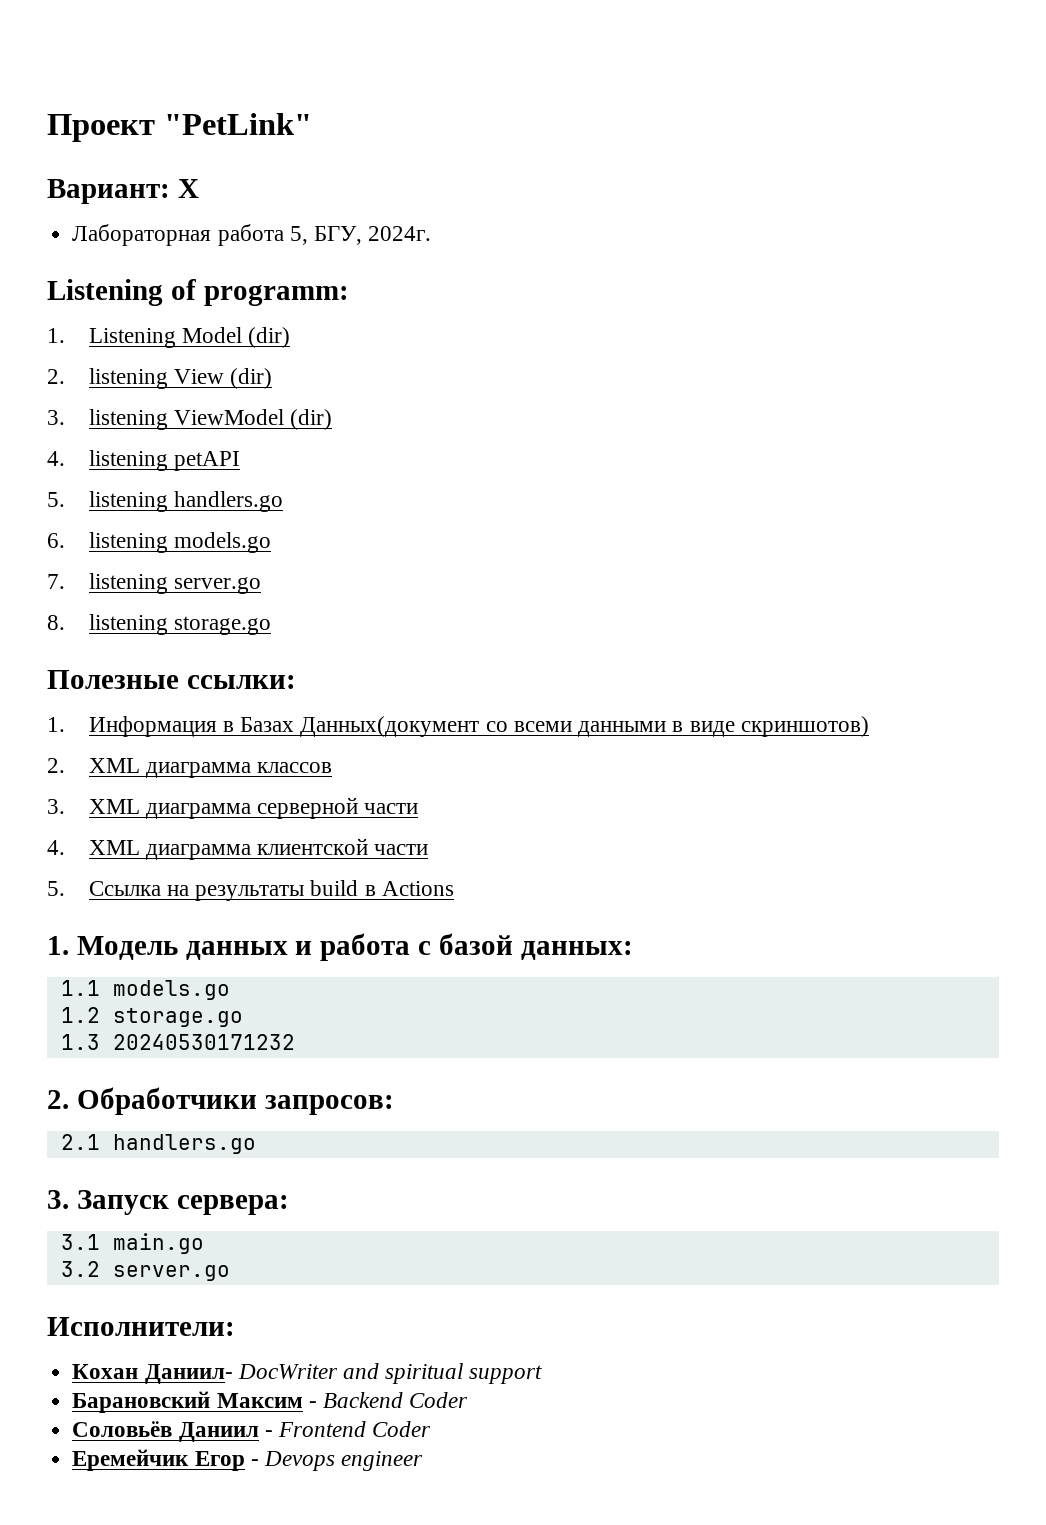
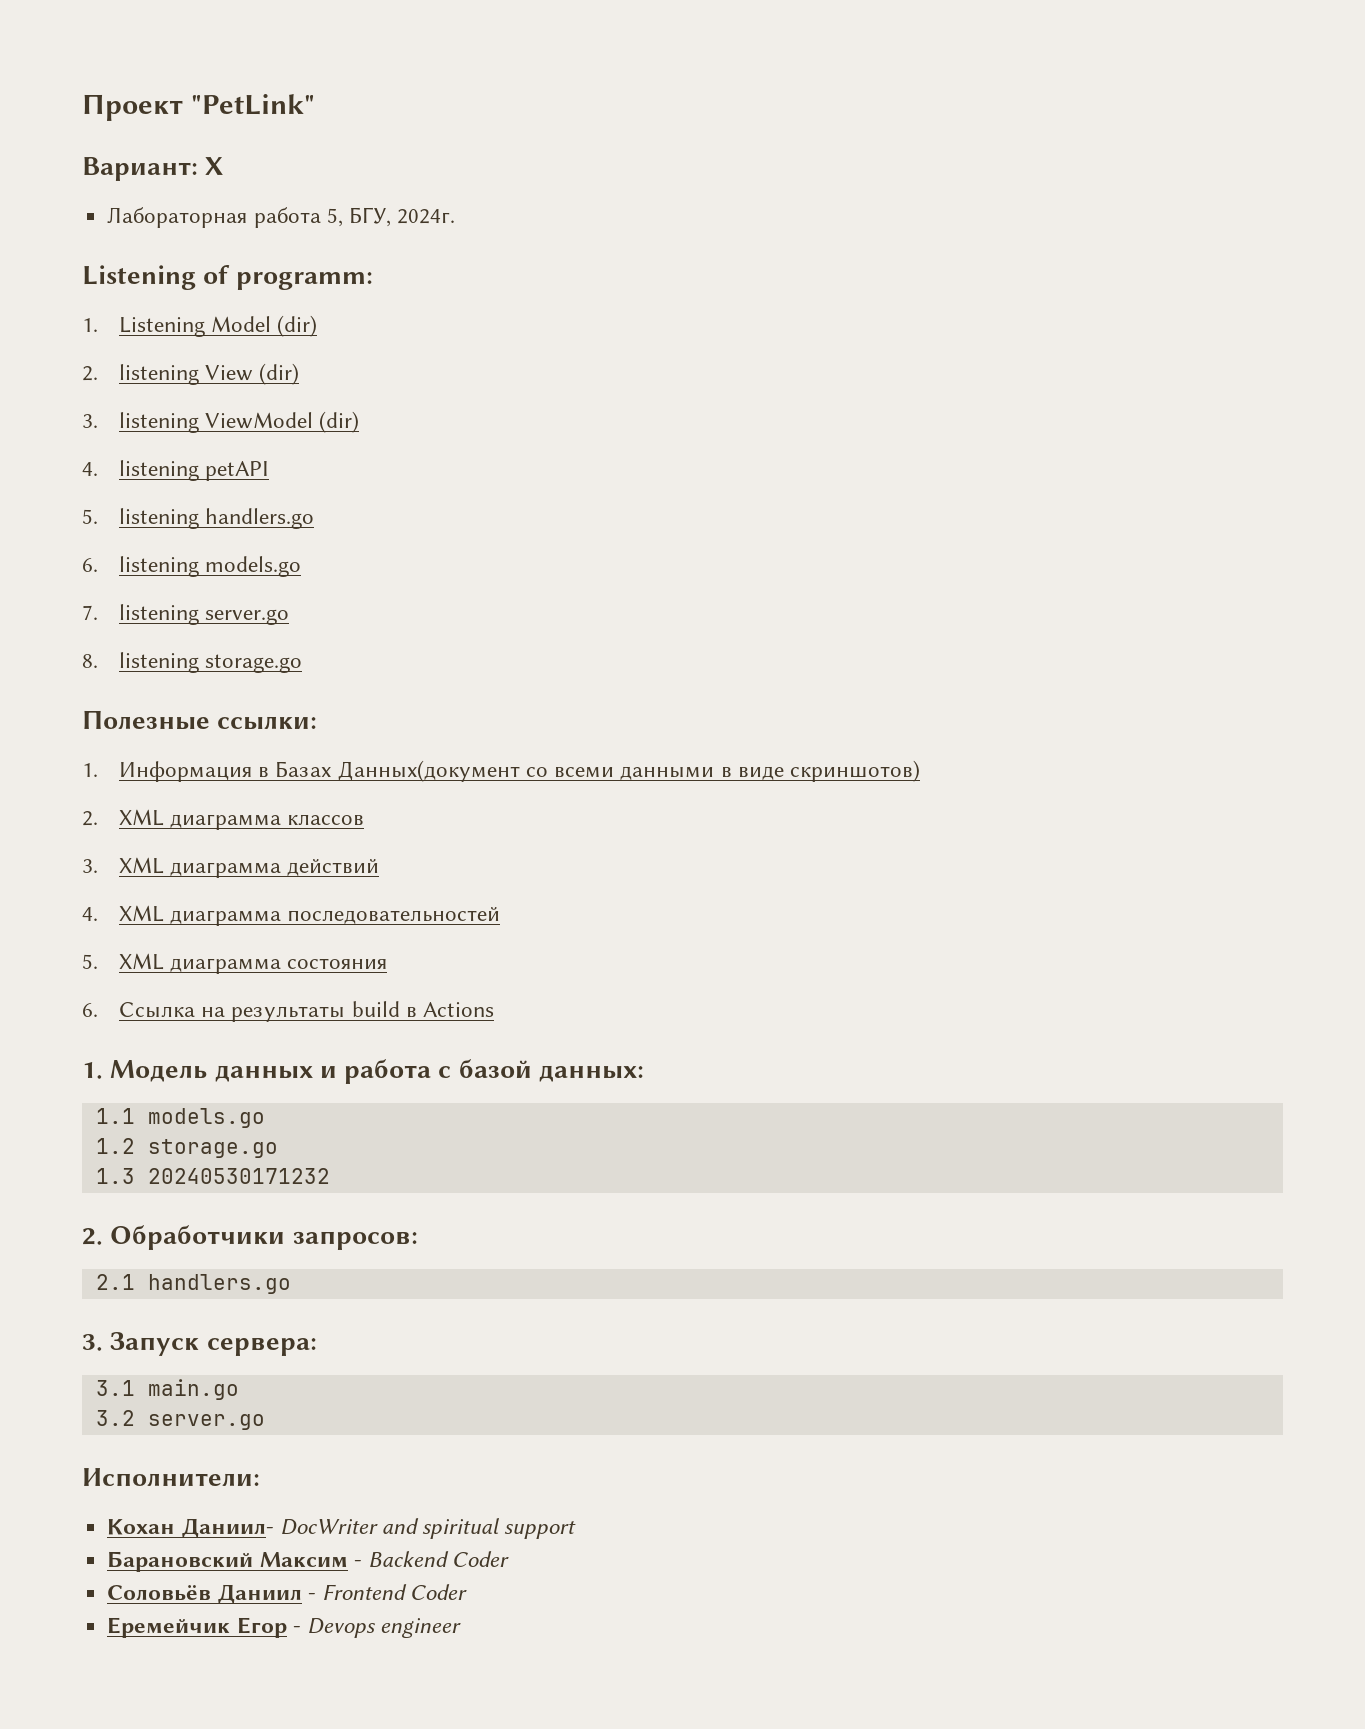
[257,797,419,819] серверной части -> [287,858,380,876] действий
[257,838,429,855] [47,881,65,896] клиентской части // 5. -> [287,906,501,924] [82,953,388,974] [82,1003,98,1017] последовательностей // 5. XML диаграмма состояния // 6.

